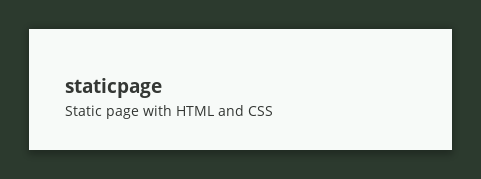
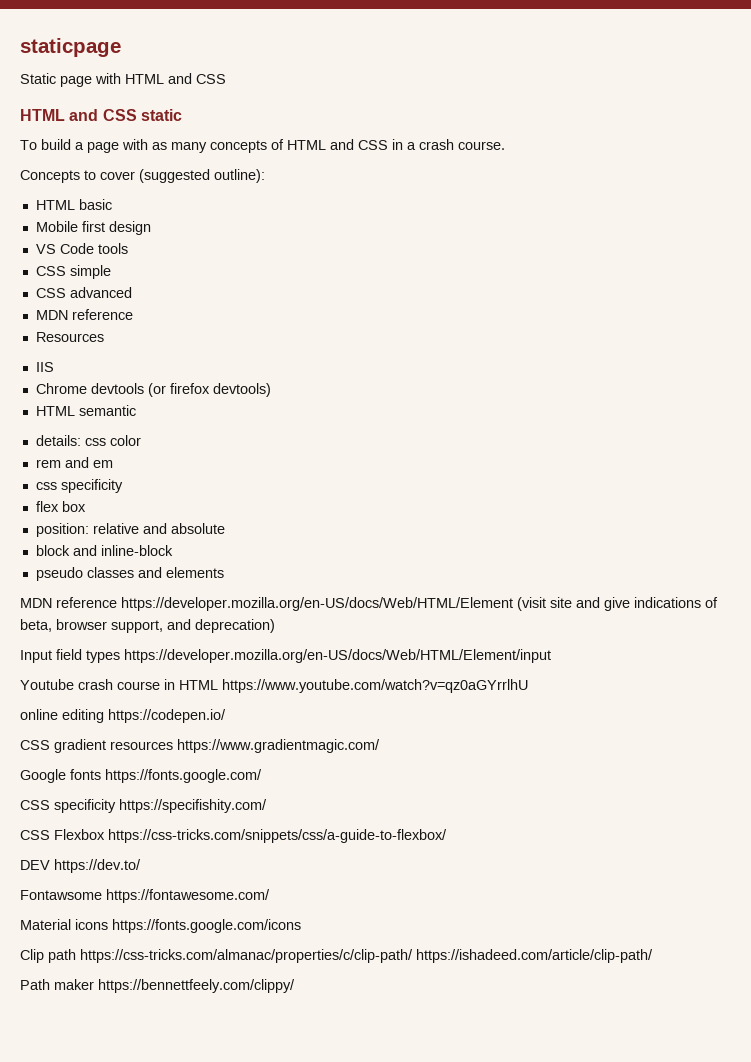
(273, 111) none -> [20,109,182,121] [20,139,505,153] [20,169,265,183] [35,199,112,210] [35,221,151,235] [35,243,128,254] [35,265,111,279] [35,287,132,298] [35,309,133,320] [35,332,104,342] [35,362,54,372] [35,383,271,397] [35,405,136,416] [35,435,141,446] [35,457,113,468] [35,479,123,493] [35,501,86,512] [35,523,225,537] [35,545,173,556] [35,567,224,581] [20,597,718,611] [20,619,275,633] [20,649,551,663] [20,679,528,693] [20,709,226,723] [20,739,380,753] [20,769,262,783] [20,799,267,813] [20,829,447,843] [20,859,141,873] [20,889,270,903] [20,919,301,933] [20,949,653,963] [20,979,295,993] // HTML and CSS static // To build a page with as many concepts of HTML and CSS in a crash course. // Concepts to cover (suggested outline): // HTML basic // Mobile first design // VS Code tools // CSS simple // CSS advanced // MDN reference // Resources // IIS // Chrome devtools (or firefox devtools) // HTML semantic // details: css color // rem and em // css specificity // flex box // position: relative and absolute // block and inline-block // pseudo classes and elements // MDN reference https://developer.mozilla.org/en-US/docs/Web/HTML/Element (visit site and give indications of beta, browser support, and deprecation) // Input field types https://developer.mozilla.org/en-US/docs/Web/HTML/Element/input // Youtube crash course in HTML https://www.youtube.com/watch?v=qz0aGYrrlhU // online editing https://codepen.io/ // CSS gradient resources https://www.gradientmagic.com/ // Google fonts https://fonts.google.com/ // CSS specificity https://specifishity.com/ // CSS Flexbox https://css-tricks.com/snippets/css/a-guide-to-flexbox/ // DEV https://dev.to/ // Fontawsome https://fontawesome.com/ // Material icons https://fonts.google.com/icons // Clip path https://css-tricks.com/almanac/properties/c/clip-path/ https://ishadeed.com/article/clip-path/ // Path maker https://bennettfeely.com/clippy/

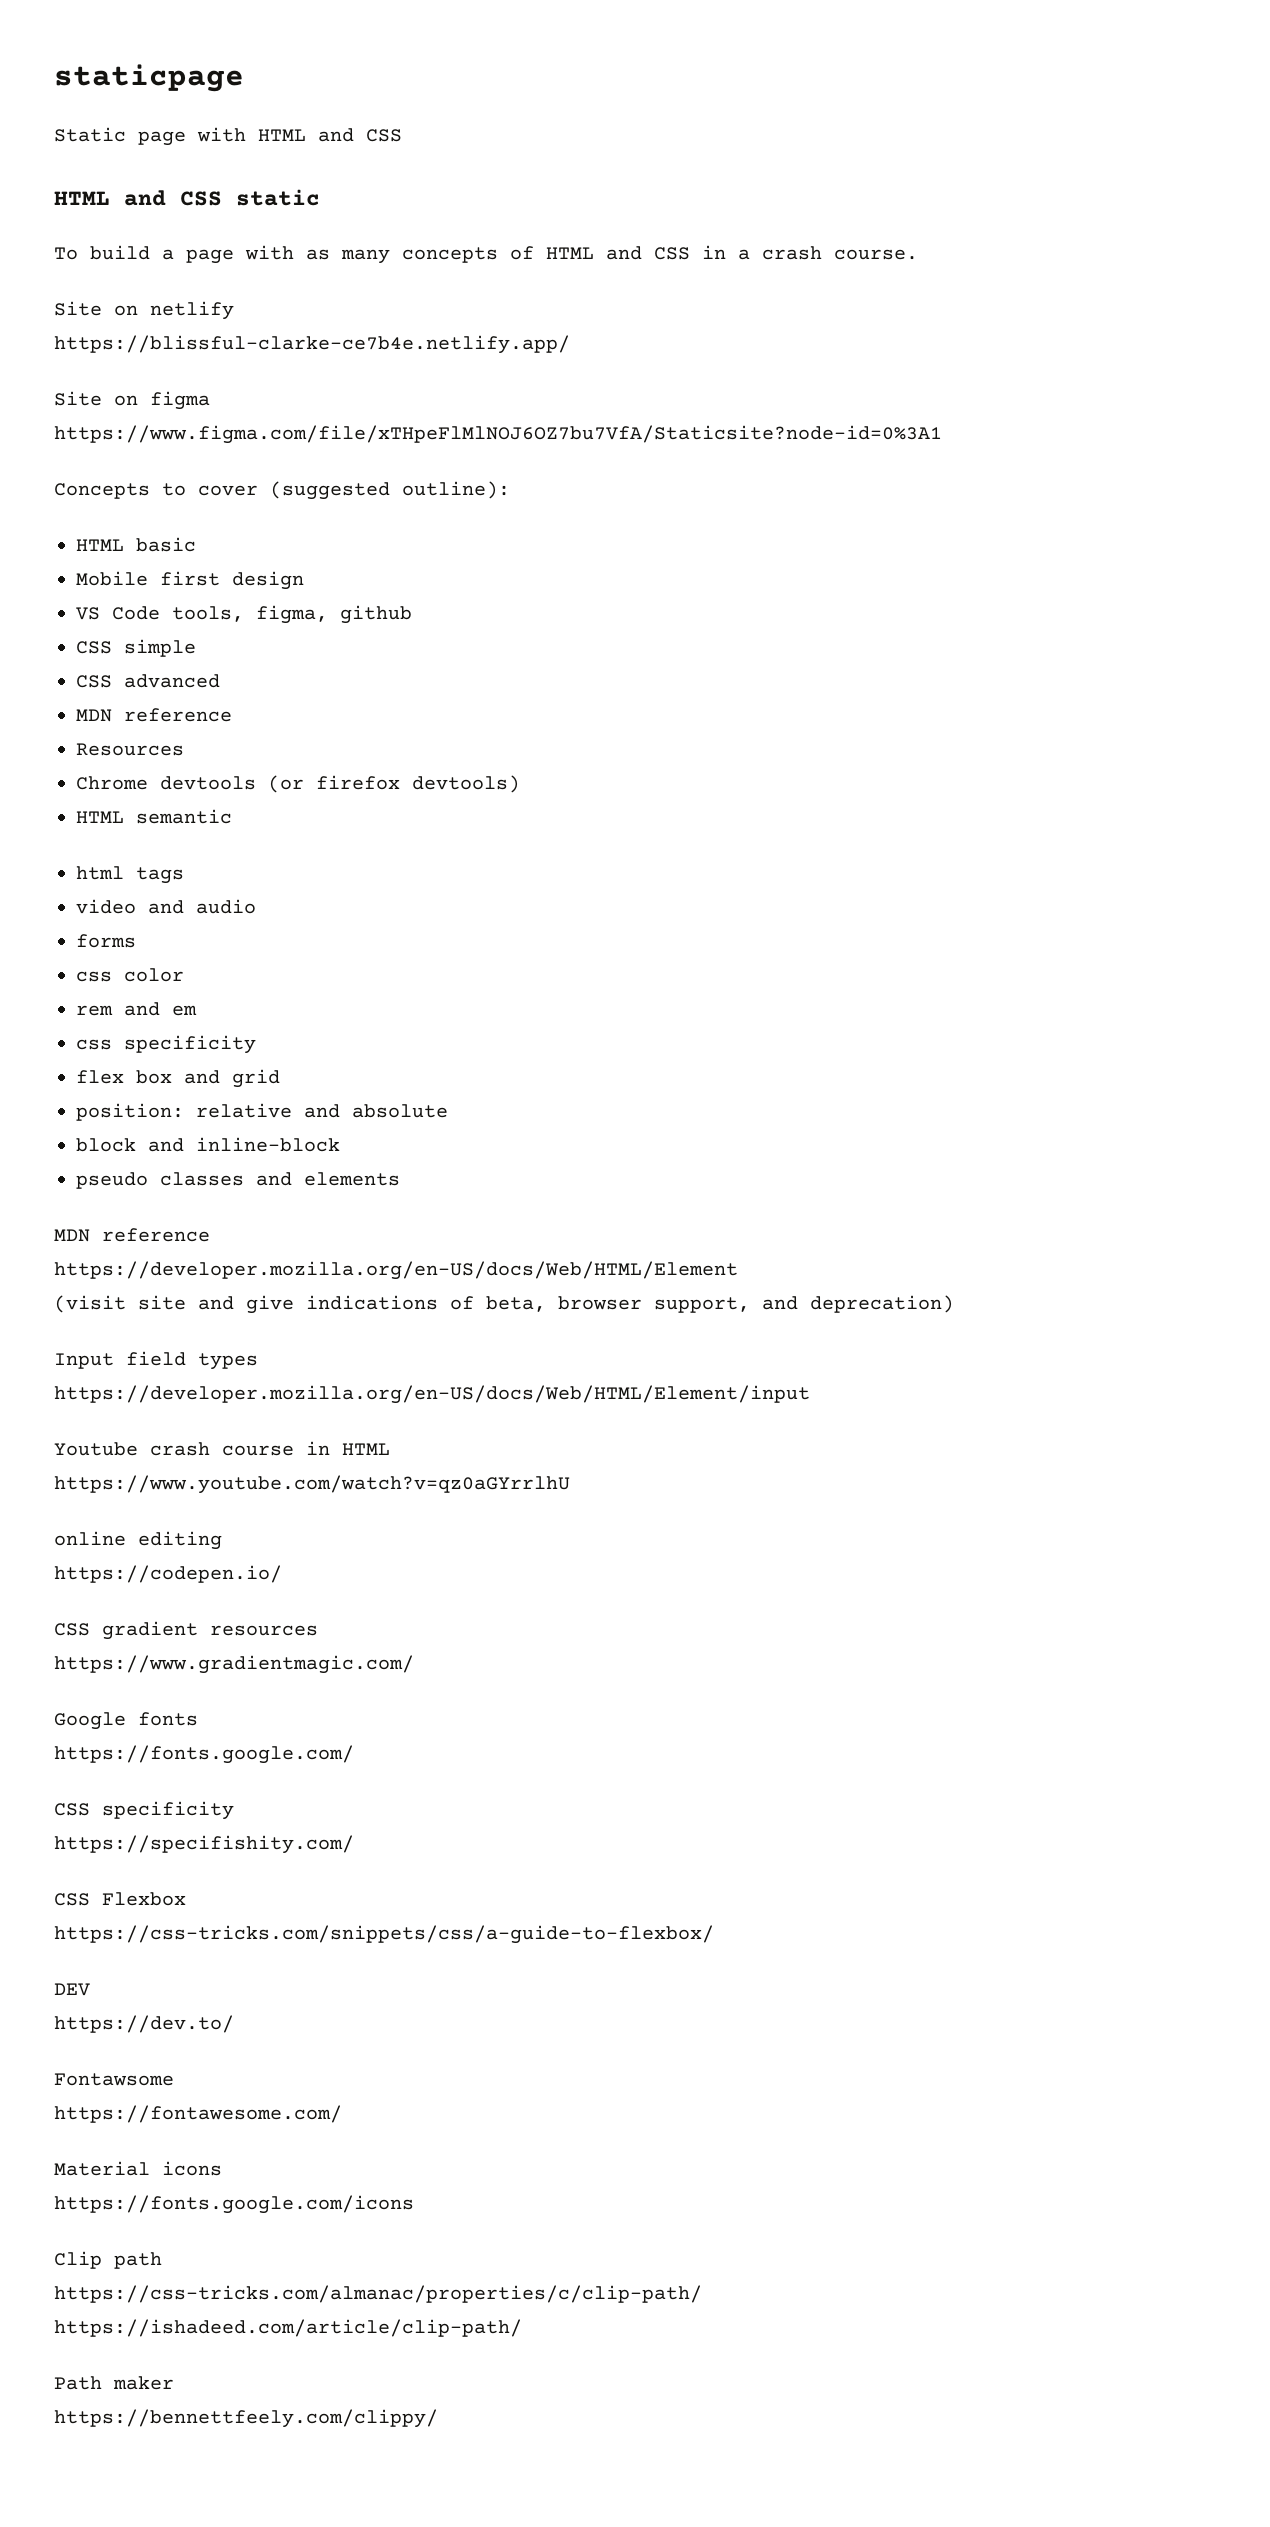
(505, 145) none -> [54,301,234,320] [54,335,570,354] [54,391,210,410] [54,425,942,444] // Site on netlify // https://blissful-clarke-ce7b4e.netlify.app/ // Site on figma // https://www.figma.com/file/xTHpeFlMlNOJ6OZ7bu7VfA/Staticsite?node-id=0%3A1
[97,243,128,254] tools -> [172,605,412,624] tools, figma, github
[35,362,54,372] // IIS -> (184, 749) none
[35,435,81,446] details: -> [76,866,184,884] [76,899,256,914] [76,934,136,948] html tags // video and audio // forms //
(86, 506) none -> [184,1069,280,1088] and grid
(117, 602) none -> (210, 1235) //
(513, 604) none -> (738, 1270) //
(120, 656) none -> (258, 1361) //
(218, 685) none -> (390, 1449) //
(104, 716) none -> (222, 1540) //
(173, 745) none -> (318, 1630) //
(101, 774) none -> (198, 1719) //
(116, 806) none -> (234, 1810) //
(105, 834) none -> (186, 1899) //
(50, 865) none -> (90, 1989) //
(102, 895) none -> (174, 2079) //
(108, 924) none -> (222, 2168) //
(76, 956) none -> (162, 2260) //
(413, 956) none -> (702, 2294) //
(94, 984) none -> (174, 2383) //

